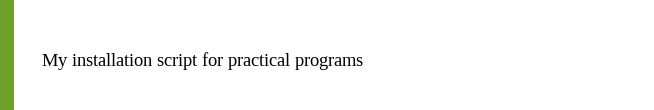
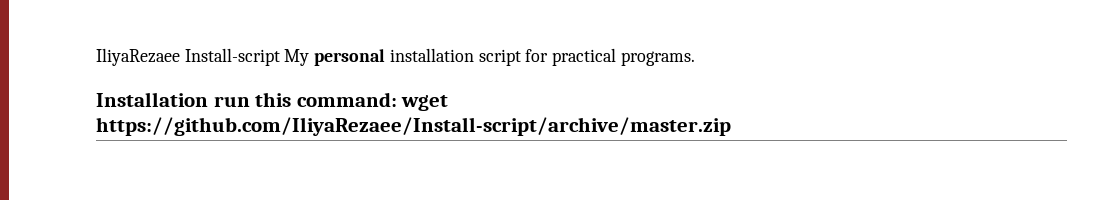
[42,52,363,70] My installation script for practical programs -> [96,48,695,66] [96,92,449,111] [96,117,731,136] IliyaRezaee Install-script My personal installation script for practical programs. // Installation run this command: wget https://github.com/IliyaRezaee/Install-script/archive/master.zip

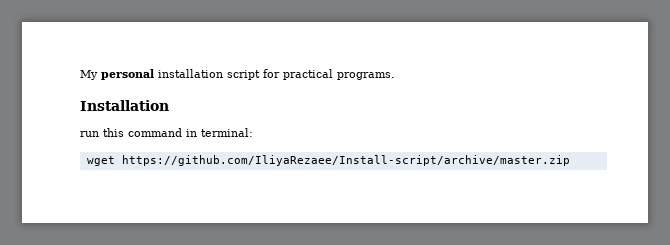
[96,48,280,66] IliyaRezaee Install-script -> (80, 75) none
(208, 99) none -> (169, 105) //
[296,92,397,107] command: -> [128,128,253,137] command in terminal: //

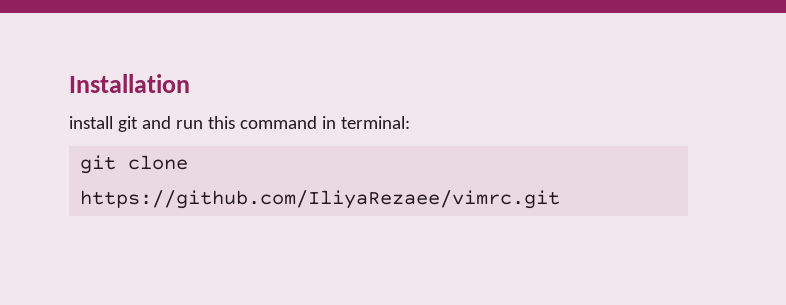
[80,69,395,80] [80,100,169,111] My personal installation script for practical programs. // Installation // -> [69,74,190,93] [69,116,171,132] Installation // install git and
[86,155,570,166] wget https://github.com/IliyaRezaee/Install-script/archive/master.zip -> [80,155,189,174] [80,190,561,209] git clone https://github.com/IliyaRezaee/vimrc.git

